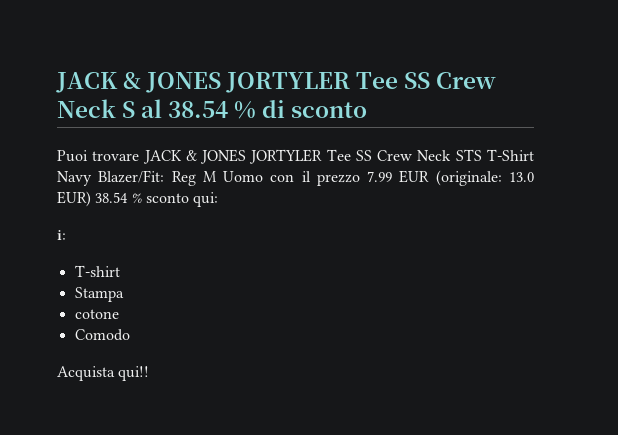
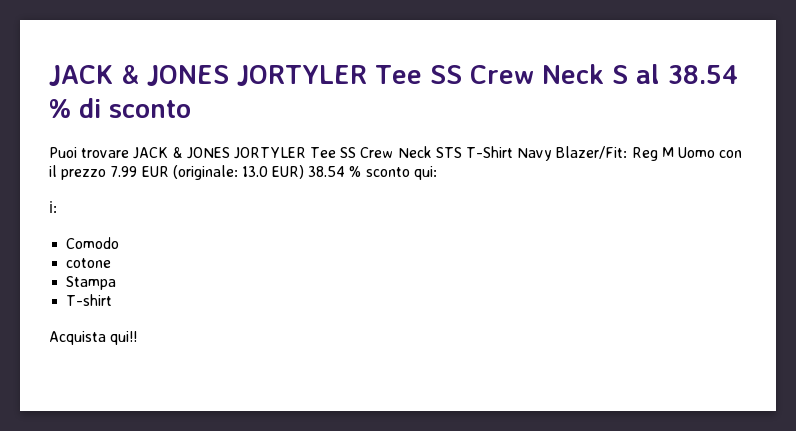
[74,265,120,277] T-shirt -> [66,237,120,249] [66,258,112,268] Comodo // cotone
[74,309,119,319] [74,329,130,341] cotone // Comodo -> [66,294,113,306] T-shirt

